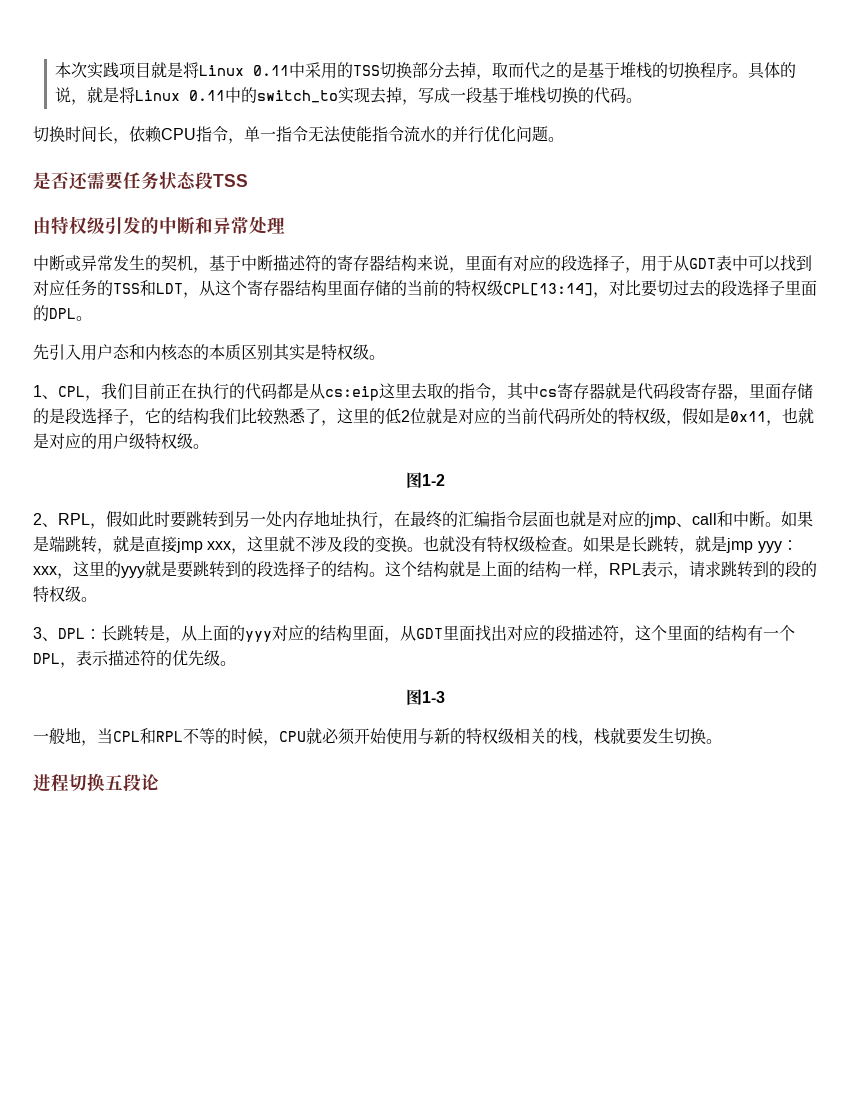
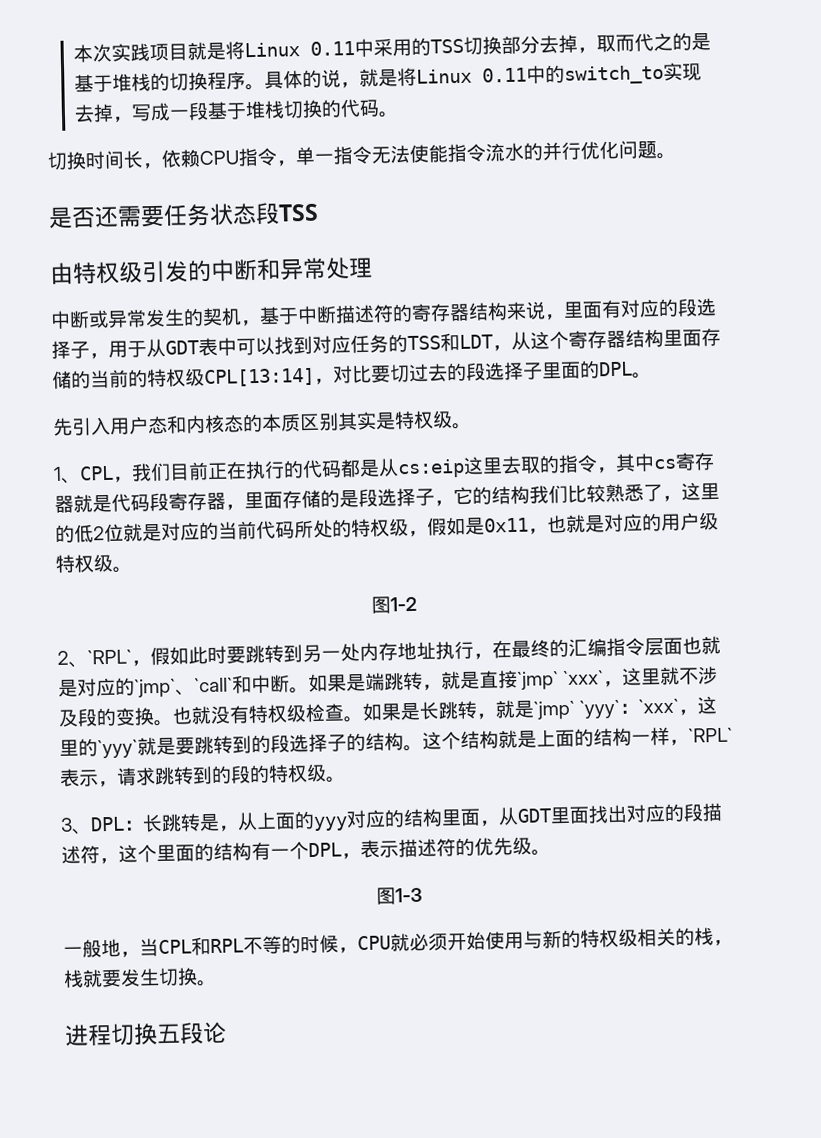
[58,513,90,525] RPL -> [87,649,132,665] `RPL`
[649,513,717,528] jmp、call -> [134,677,233,698] `jmp`、`call`
[176,538,232,553] jmp xxx -> [517,670,605,690] `jmp` `xxx`
[726,538,798,553] [33,561,145,579] jmp yyy：xxx，这里的yyy -> [533,695,718,720] [59,738,138,759] `jmp` `yyy`：`xxx`，这里的`yyy`
[609,563,641,575] RPL -> [688,727,733,743] `RPL`

